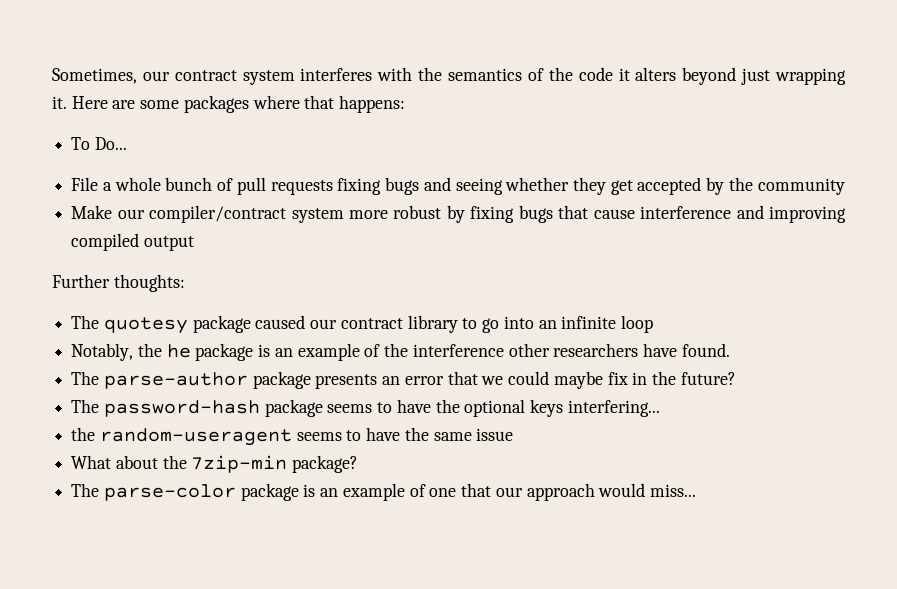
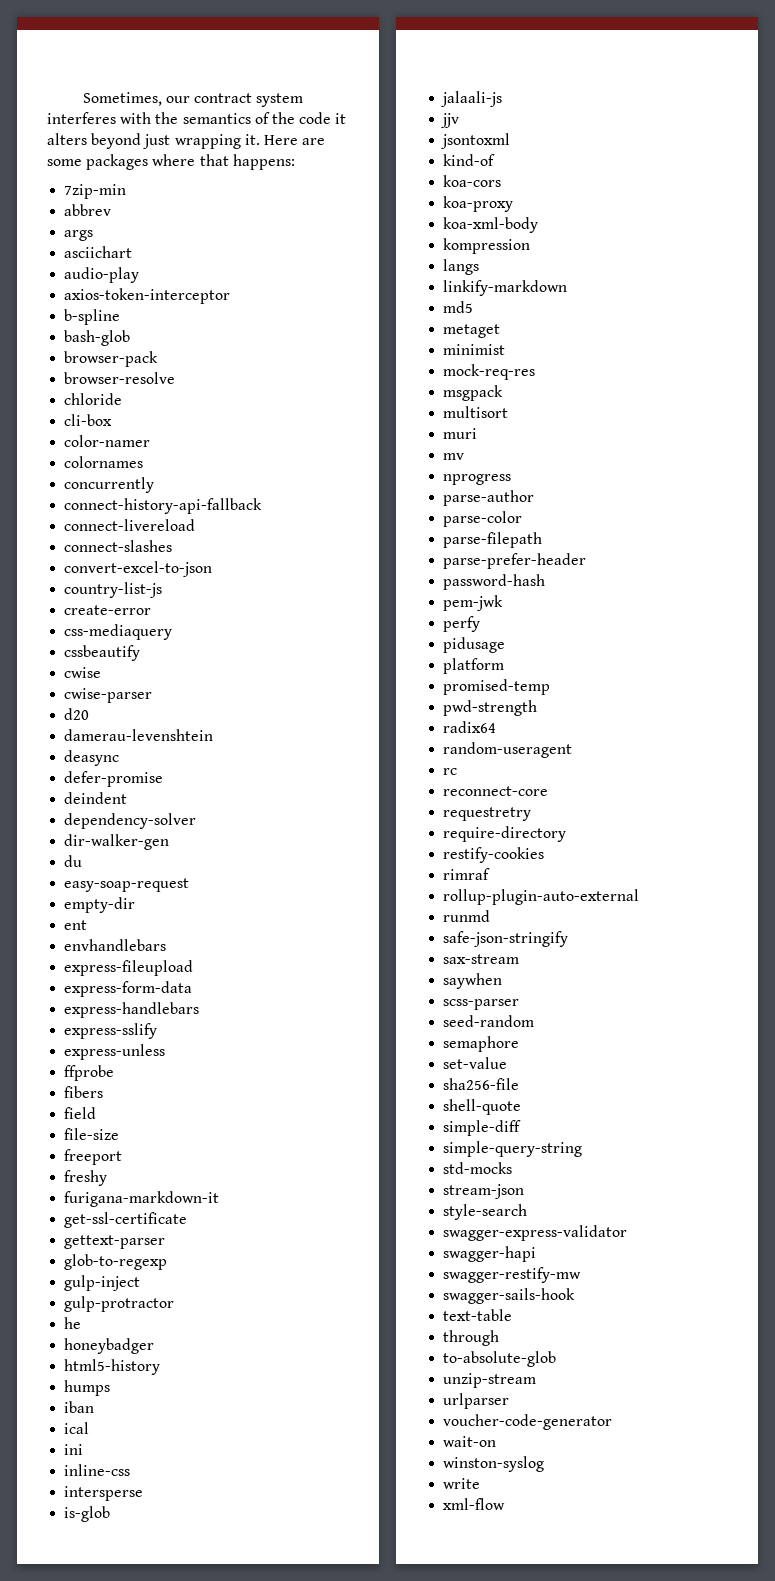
[71,137,127,150] [71,177,845,195] [71,205,847,223] [71,233,194,251] [52,274,185,292] [71,315,653,334] [71,343,730,361] [71,371,736,389] [71,399,660,417] [71,427,514,446] [71,455,359,473] [71,483,696,501] To Do... // File a whole bunch of pull requests fixing bugs and seeing whether they get accepted by the community // Make our compiler/contract system more robust by fixing bugs that cause interference and improving compiled output // Further thoughts: // The quotesy package caused our contract library to go into an infinite loop // Notably, the he package is an example of the interference other researchers have found. // The parse-author package presents an error that we could maybe fix in the future? // The password-hash package seems to have the optional keys interfering... // the random-useragent seems to have the same issue // What about the 7zip-min package? // The parse-color package is an example of one that our approach would miss... -> [64,184,127,199] [64,204,112,216] [64,230,94,241] [64,246,133,258] [64,267,140,283] [64,288,231,304] [64,309,121,325] [64,330,131,346] [64,351,159,367] [64,372,176,384] [64,393,123,405] [64,414,113,426] [64,435,151,447] [64,456,144,468] [64,477,155,493] [64,498,263,514] [64,519,196,531] [64,540,173,552] [64,561,213,577] [64,582,163,598] [64,605,152,615] [64,624,173,640] [64,645,141,661] [64,667,102,678] [64,688,153,703] [64,708,90,720] [64,729,214,741] [64,750,120,766] [64,771,164,787] [64,792,128,804] [64,813,197,829] [64,834,170,850] [64,855,83,867] [64,878,190,892] [64,897,136,913] [64,920,88,930] [64,939,167,951] [64,960,194,976] [64,981,193,997] [64,1002,200,1018] [64,1023,158,1039] [64,1044,166,1060] [64,1065,115,1081] [64,1086,104,1098] [64,1107,97,1119] [64,1128,120,1140] [64,1149,123,1165] [64,1170,108,1186] [64,1191,220,1207] [64,1212,188,1228] [64,1235,166,1249] [64,1254,168,1270] [64,1275,141,1291] [64,1296,175,1312] [64,1317,82,1329] [64,1338,155,1354] [64,1359,161,1375] [64,1380,111,1396] [64,1401,95,1413] [64,1422,90,1434] [64,1444,84,1455] [64,1464,131,1476] [64,1486,144,1501] [64,1506,111,1522] [441,91,503,107] [441,113,460,128] [441,133,511,149] [443,154,496,166] [443,175,502,187] [443,196,514,212] [443,217,539,233] [443,238,531,254] [443,259,480,275] [443,280,568,296] [443,301,474,313] [443,324,501,338] [443,344,506,355] [443,364,536,380] [443,385,504,401] [443,406,509,418] [443,428,478,439] [443,453,465,460] [443,474,512,485] [443,490,535,506] [443,511,523,527] [443,532,543,548] [443,553,587,569] [443,574,546,590] [443,595,504,611] [443,616,481,632] [443,637,506,653] [443,658,505,674] [443,679,551,695] [443,700,538,716] [443,721,497,733] [443,742,573,758] [443,768,458,775] [443,786,549,796] [443,807,532,821] [443,826,567,842] [443,847,545,863] [443,868,491,880] [443,889,640,905] [443,910,491,922] [443,931,569,947] [443,954,520,964] [443,973,503,989] [443,999,520,1010] [443,1015,535,1027] [443,1036,520,1052] [443,1057,508,1069] [443,1078,520,1090] [443,1099,522,1115] [443,1120,522,1136] [443,1141,583,1157] [443,1162,513,1174] [443,1184,525,1199] [443,1204,528,1220] [443,1225,628,1241] [443,1246,537,1262] [443,1267,582,1283] [443,1288,576,1304] [443,1309,513,1321] [443,1330,500,1346] [443,1351,557,1367] [443,1373,537,1388] [443,1393,510,1409] [443,1414,613,1430] [443,1436,497,1447] [443,1456,545,1472] [443,1478,481,1489] [443,1498,506,1510] 7zip-min // abbrev // args // asciichart // audio-play // axios-token-interceptor // b-spline // bash-glob // browser-pack // browser-resolve // chloride // cli-box // color-namer // colornames // concurrently // connect-history-api-fallback // connect-livereload // connect-slashes // convert-excel-to-json // country-list-js // create-error // css-mediaquery // cssbeautify // cwise // cwise-parser // d20 // damerau-levenshtein // deasync // defer-promise // deindent // dependency-solver // dir-walker-gen // du // easy-soap-request // empty-dir // ent // envhandlebars // express-fileupload // express-form-data // express-handlebars // express-sslify // express-unless // ffprobe // fibers // field // file-size // freeport // freshy // furigana-markdown-it // get-ssl-certificate // gettext-parser // glob-to-regexp // gulp-inject // gulp-protractor // he // honeybadger // html5-history // humps // iban // ical // ini // inline-css // intersperse // is-glob // jalaali-js // jjv // jsontoxml // kind-of // koa-cors // koa-proxy // koa-xml-body // kompression // langs // linkify-markdown // md5 // metaget // minimist // mock-req-res // msgpack // multisort // muri // mv // nprogress // parse-author // parse-color // parse-filepath // parse-prefer-header // password-hash // pem-jwk // perfy // pidusage // platform // promised-temp // pwd-strength // radix64 // random-useragent // rc // reconnect-core // requestretry // require-directory // restify-cookies // rimraf // rollup-plugin-auto-external // runmd // safe-json-stringify // sax-stream // saywhen // scss-parser // seed-random // semaphore // set-value // sha256-file // shell-quote // simple-diff // simple-query-string // std-mocks // stream-json // style-search // swagger-express-validator // swagger-hapi // swagger-restify-mw // swagger-sails-hook // text-table // through // to-absolute-glob // unzip-stream // urlparser // voucher-code-generator // wait-on // winston-syslog // write // xml-flow

